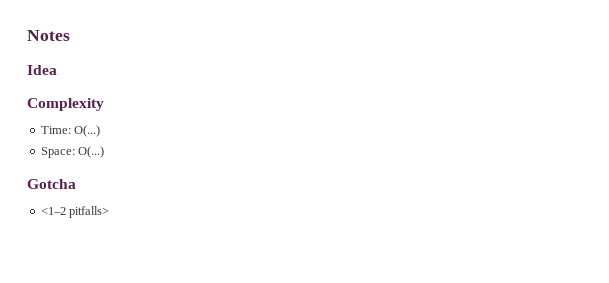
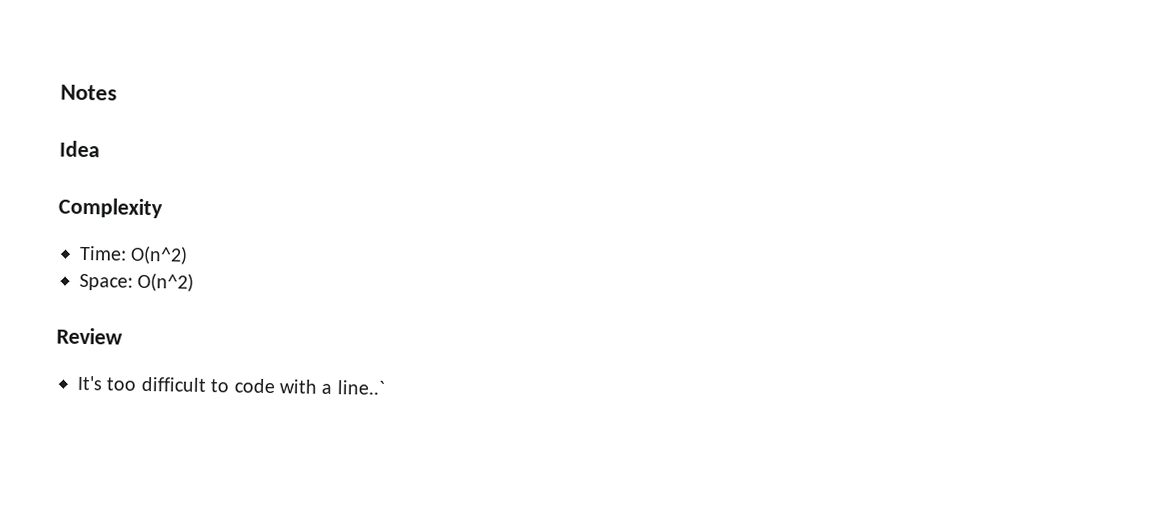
[74,125,101,137] O(...) -> [130,245,189,265] O(n^2)
[78,146,105,158] [27,179,76,189] [40,206,110,218] O(...) // Gotcha // <1–2 pitfalls> -> [137,272,195,292] [56,327,123,345] [77,375,385,395] O(n^2) // Review // It's too difficult to code with a line..`

